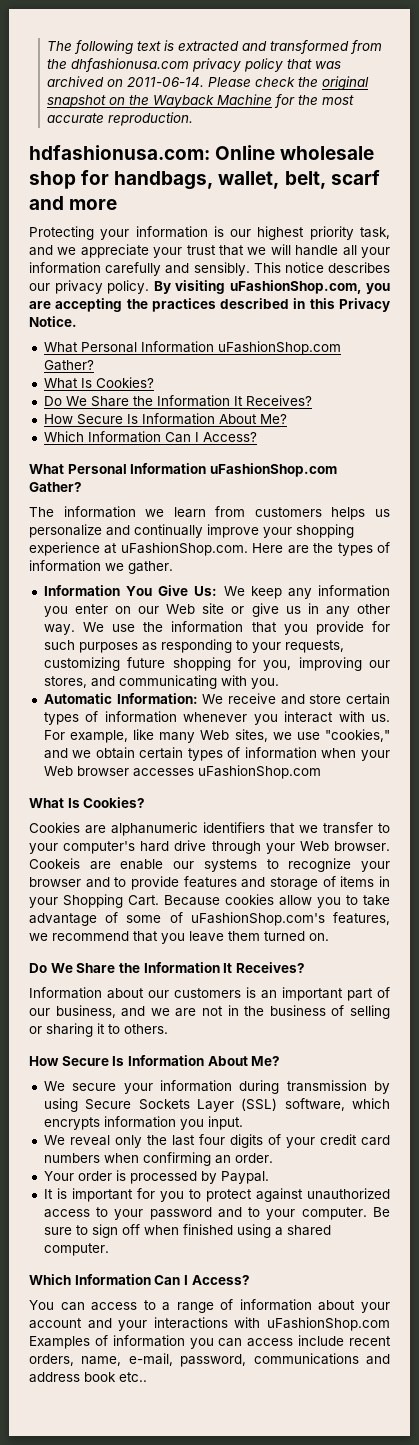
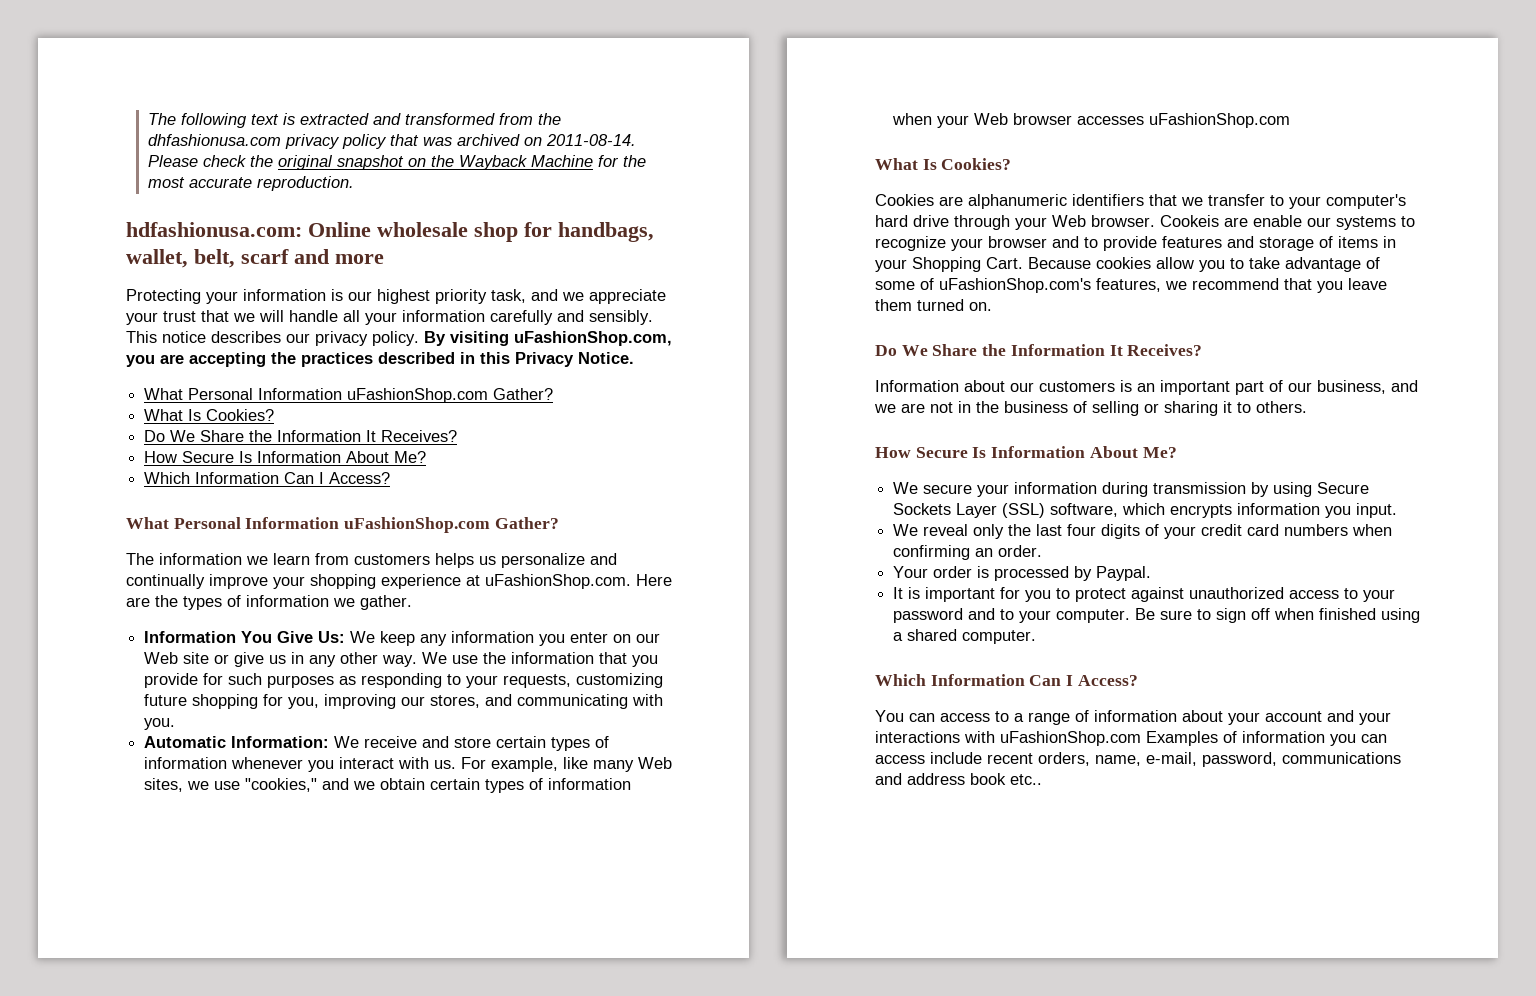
[127,77,205,87] 2011-06-14. -> [545,134,636,146] 2011-08-14.

